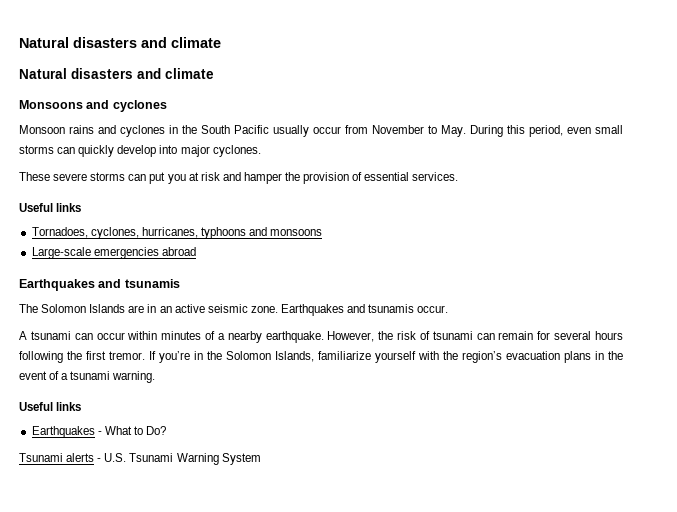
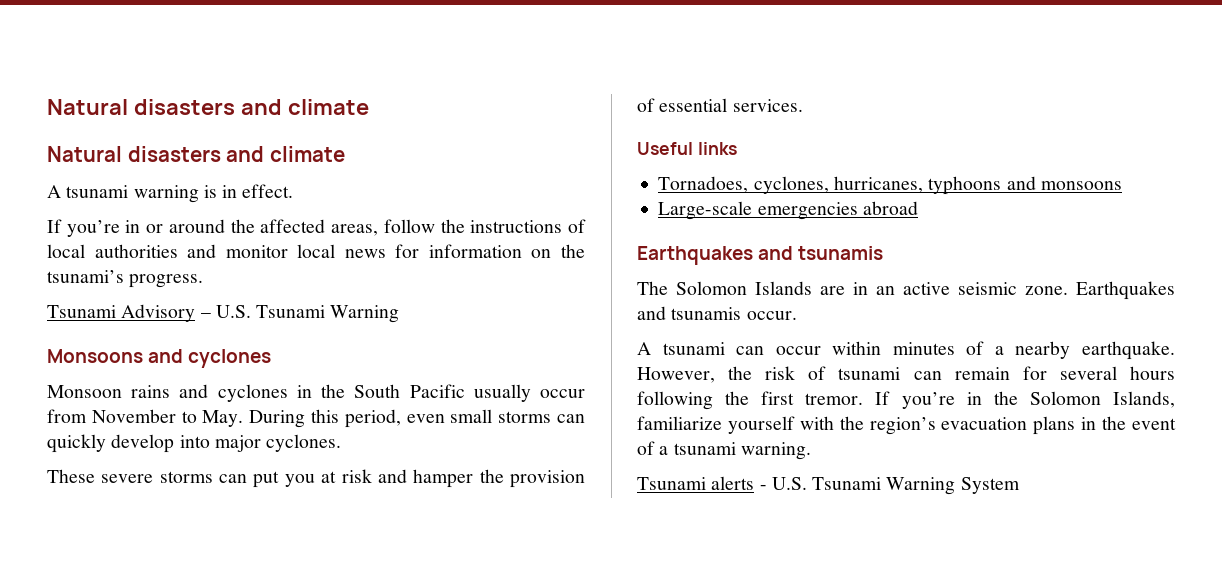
(214, 73) none -> [47,184,294,203] [47,219,587,237] [47,244,585,258] [47,270,204,288] [47,304,400,323] // A tsunami warning is in effect. // If you’re in or around the affected areas, follow the instructions of local authorities and monitor local news for information on the tsunami’s progress. // Tsunami Advisory – U.S. Tsunami Warning
[19,402,82,411] [31,426,167,438] // Useful links // Earthquakes - What to Do? -> (811, 451) none

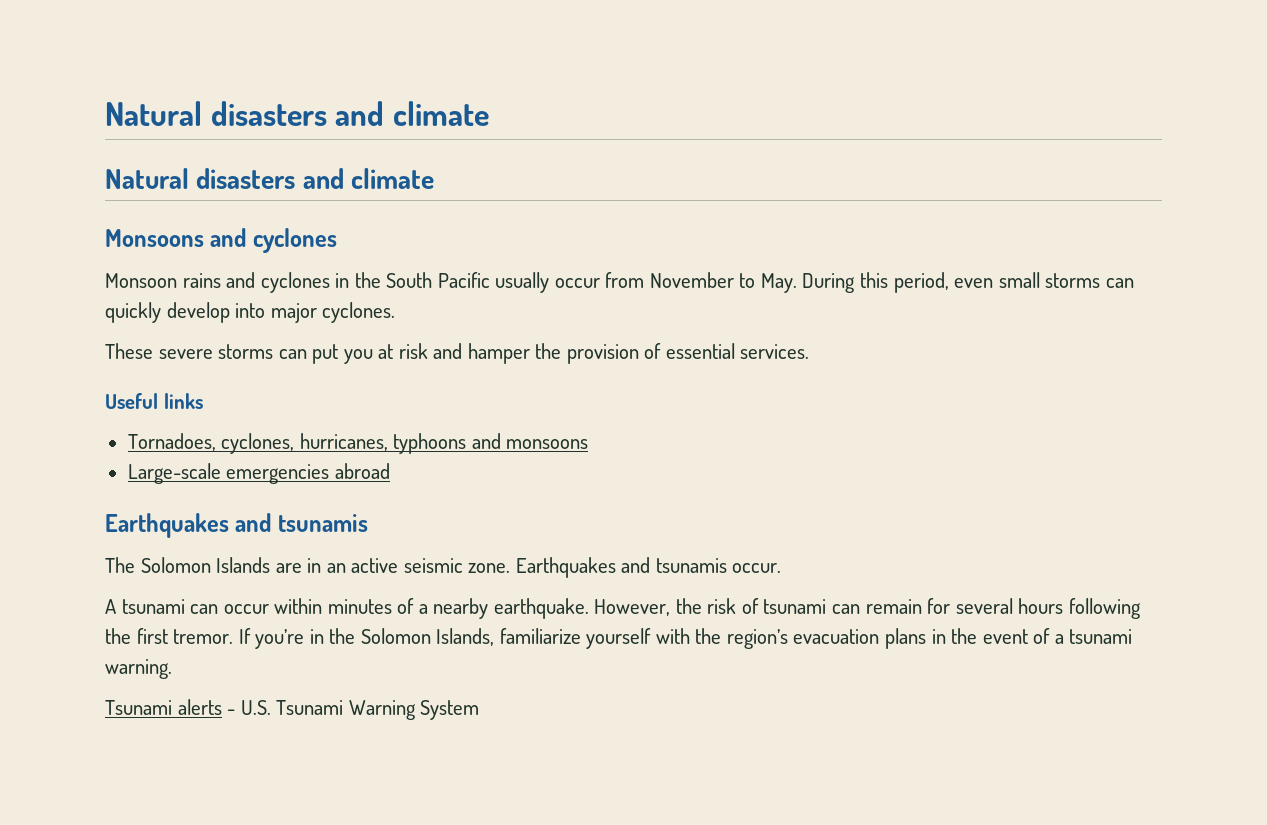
[47,184,294,203] [47,219,587,237] [47,244,585,258] [47,270,204,288] [47,304,400,323] // A tsunami warning is in effect. // If you’re in or around the affected areas, follow the instructions of local authorities and monitor local news for information on the tsunami’s progress. // Tsunami Advisory – U.S. Tsunami Warning -> (435, 178) none

